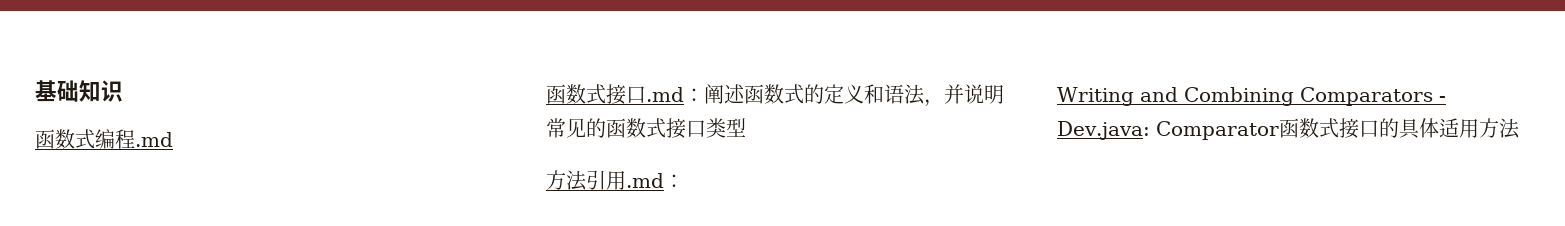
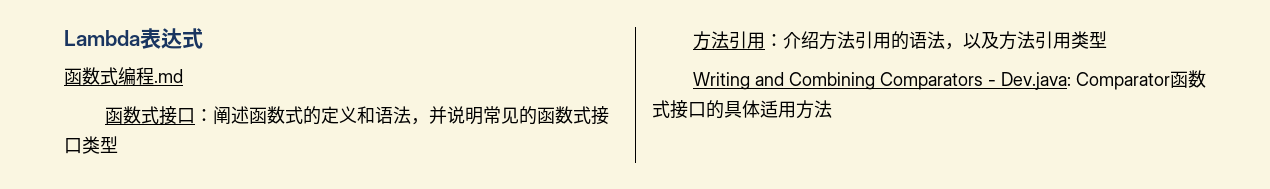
[35,80,123,102] 基础知识 -> [64,28,203,49] Lambda表达式
[646,87,684,102] .md -> (195, 116) none
[626,173,684,188] .md： -> [764,31,1107,50] ：介绍方法引用的语法，以及方法引用类型

